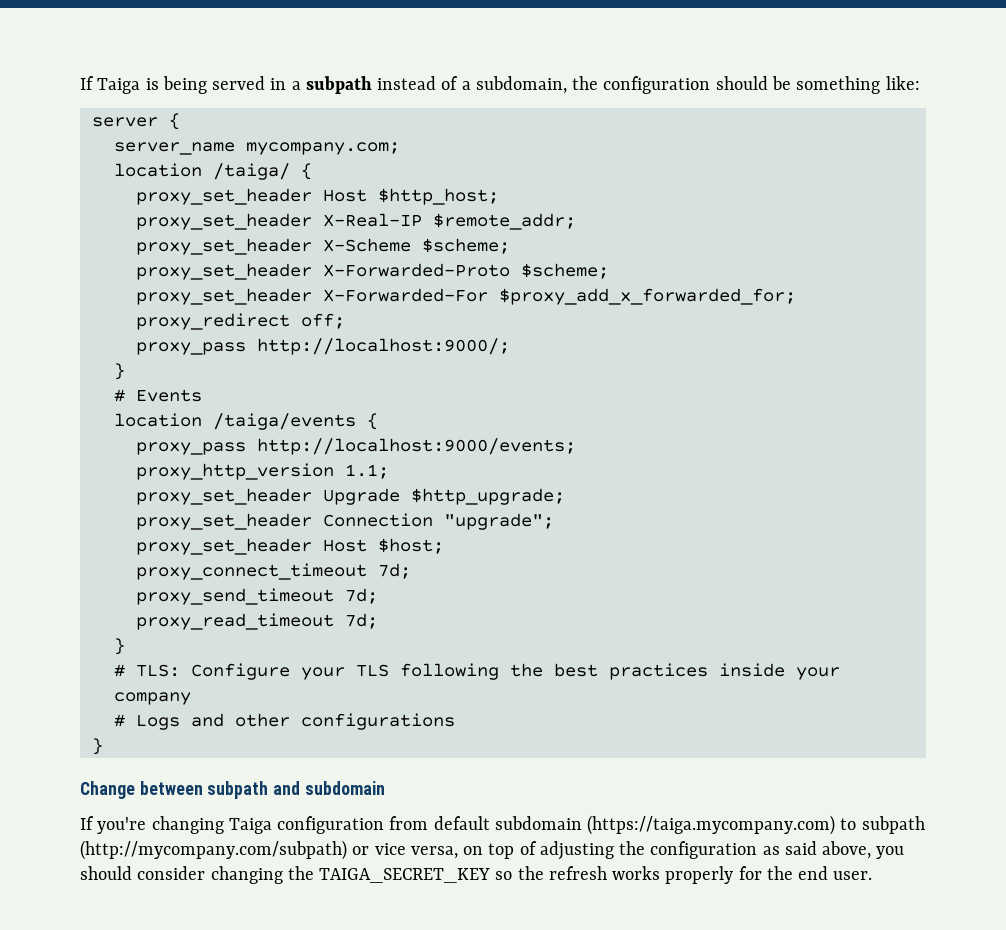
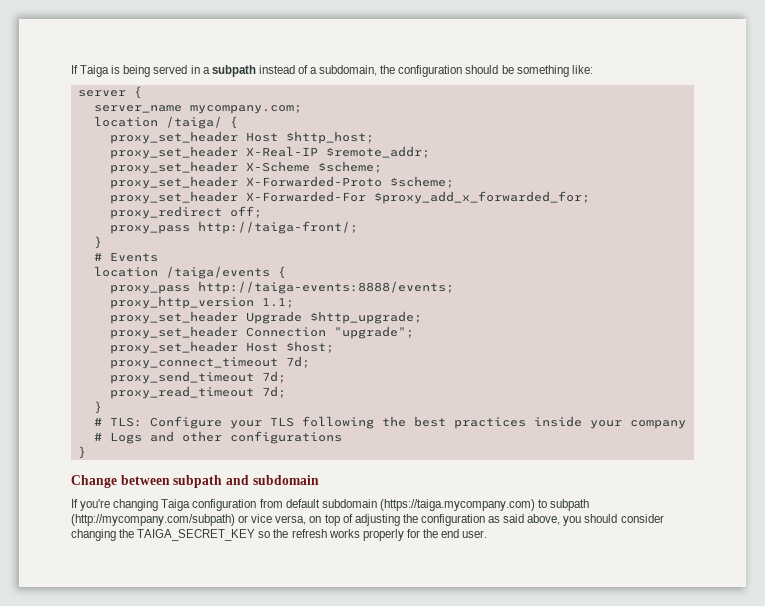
[256,338,510,355] http://localhost:9000/; -> [197,221,358,234] http://taiga-front/;
[256,438,576,455] http://localhost:9000/events; -> [197,281,454,294] http://taiga-events:8888/events;

